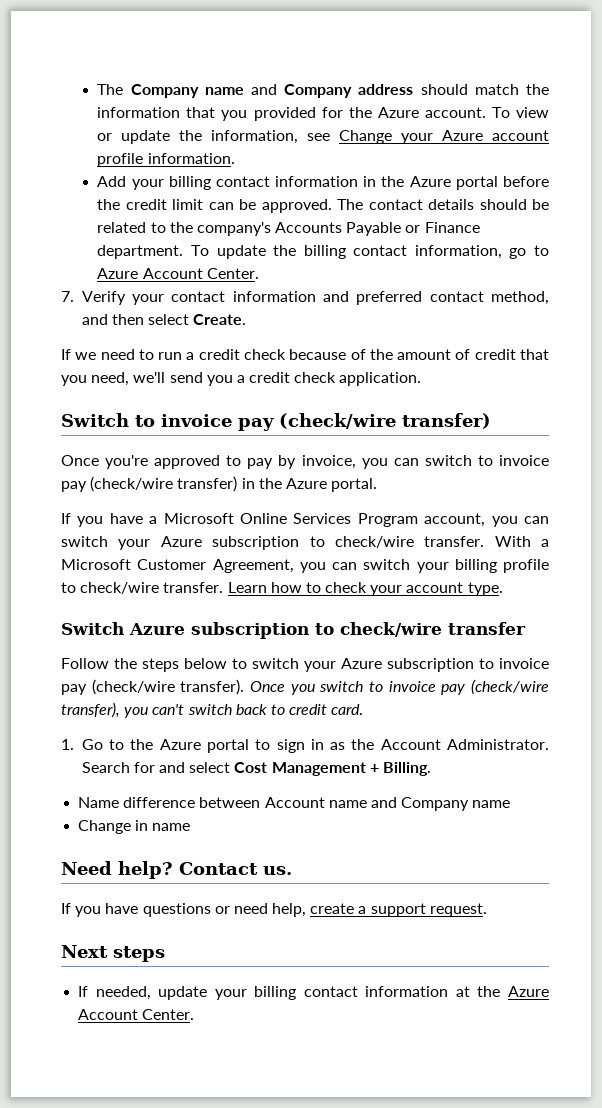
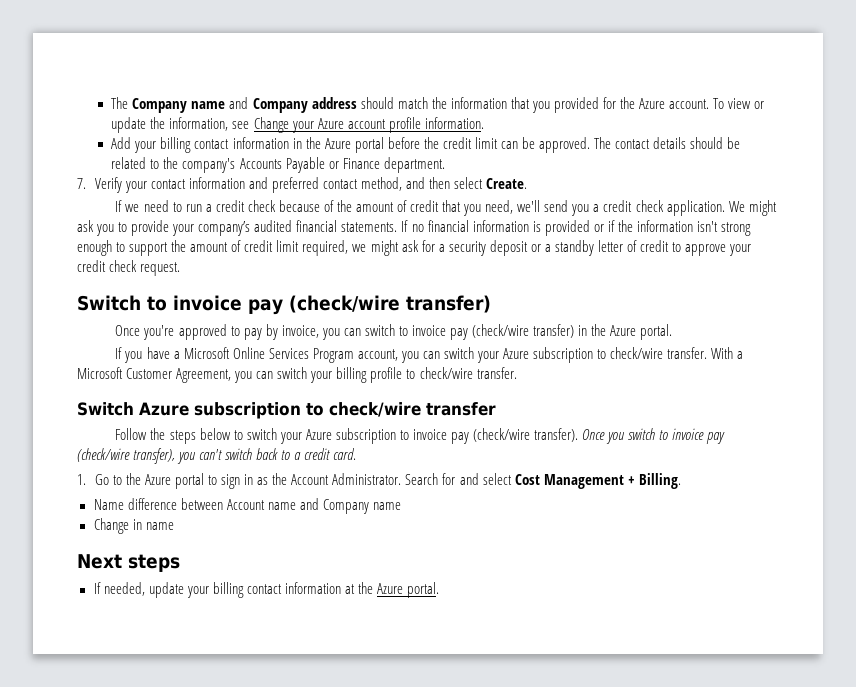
[190,245,549,259] [97,268,259,279] To update the billing contact information, go to Azure Account Center. -> (445, 165) none
(422, 379) none -> [728,200,777,216] [77,220,751,236] [77,240,752,256] [77,260,181,276] We might ask you to provide your company’s audited financial statements. If no financial information is provided or if the information isn't strong enough to support the amount of credit limit required, we might ask for a security deposit or a standby letter of credit to approve your credit check request.
[227,582,503,596] Learn how to check your account type. -> (517, 373) none
(285, 709) none -> [294,452,302,460] a
[61,861,292,879] [61,903,487,917] // Need help? Contact us. // If you have questions or need help, create a support request. -> (174, 526) none
[78,1009,195,1020] Account Center. -> [407,582,440,598] portal.

